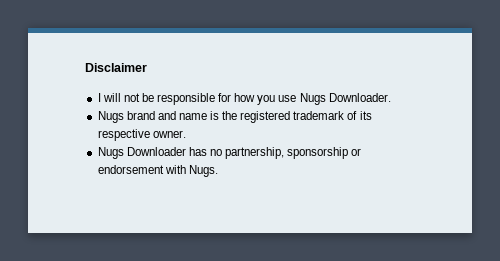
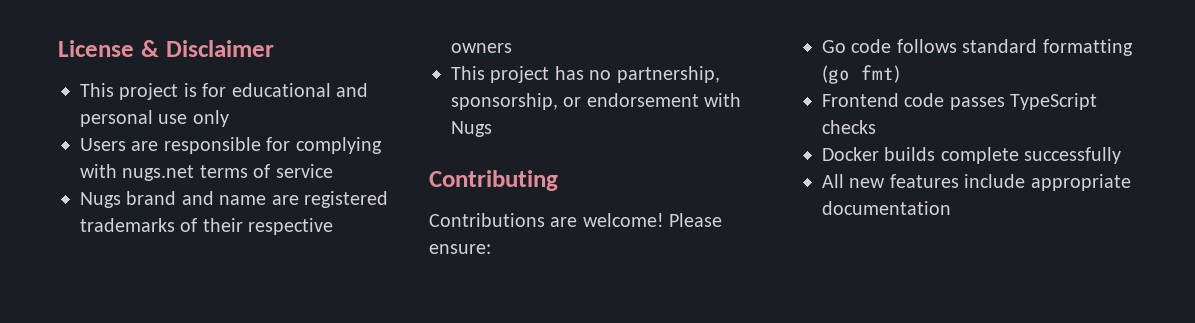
(85, 67) none -> [58,40,159,57] License &
[97,93,391,105] [97,111,372,123] [97,129,186,141] [97,147,186,159] I will not be responsible for how you use Nugs Downloader. // Nugs brand and name is the registered trademark of its respective owner. // Nugs Downloader -> [80,83,368,100] [80,110,229,127] [80,137,382,154] [80,164,333,181] [80,191,388,208] [80,218,334,235] [451,43,512,53] [451,66,550,83] This project is for educational and personal use only // Users are responsible for complying with nugs.net terms of service // Nugs brand and name are registered trademarks of their respective owners // This project
[287,147,349,159] sponsorship -> [451,93,558,110] sponsorship,
[188,165,218,177] Nugs. -> [451,121,492,137] [429,170,558,191] [429,213,723,227] [429,244,491,254] [822,39,1133,56] [822,65,900,84] [822,93,1098,110] [822,120,876,134] [822,147,1122,164] [822,174,1131,191] [822,201,951,215] Nugs // Contributing // Contributions are welcome! Please ensure: // Go code follows standard formatting (go fmt) // Frontend code passes TypeScript checks // Docker builds complete successfully // All new features include appropriate documentation

